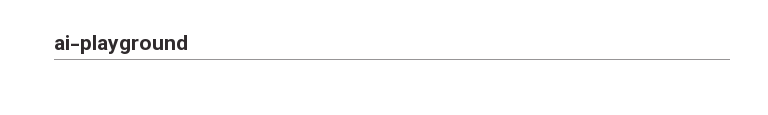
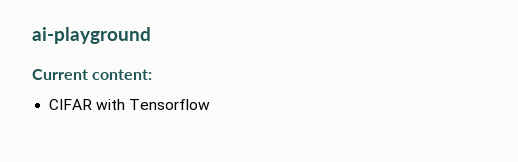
(188, 44) none -> [32,69,153,80] [49,99,211,110] // Current content: // CIFAR with Tensorflow

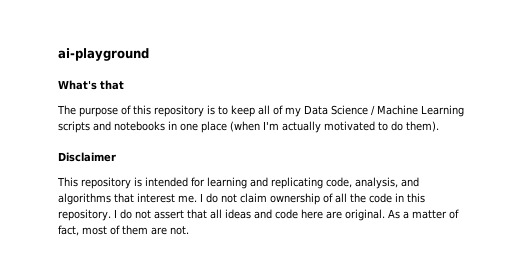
[32,69,153,80] [49,99,211,110] Current content: // CIFAR with Tensorflow -> [58,80,124,90] [57,105,464,117] [58,121,439,133] [58,152,116,162] [57,177,419,189] [58,193,425,205] [58,209,459,221] [58,225,189,236] What's that // The purpose of this repository is to keep all of my Data Science / Machine Learning scripts and notebooks in one place (when I'm actually motivated to do them). // Disclaimer // This repository is intended for learning and replicating code, analysis, and algorithms that interest me. I do not claim ownership of all the code in this repository. I do not assert that all ideas and code here are original. As a matter of fact, most of them are not.

